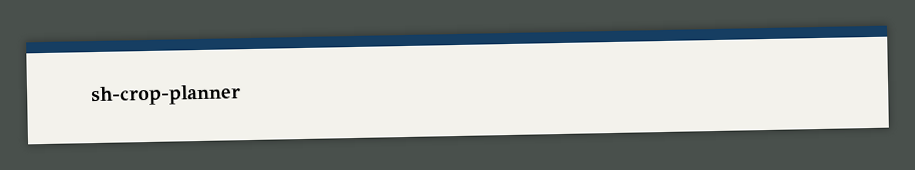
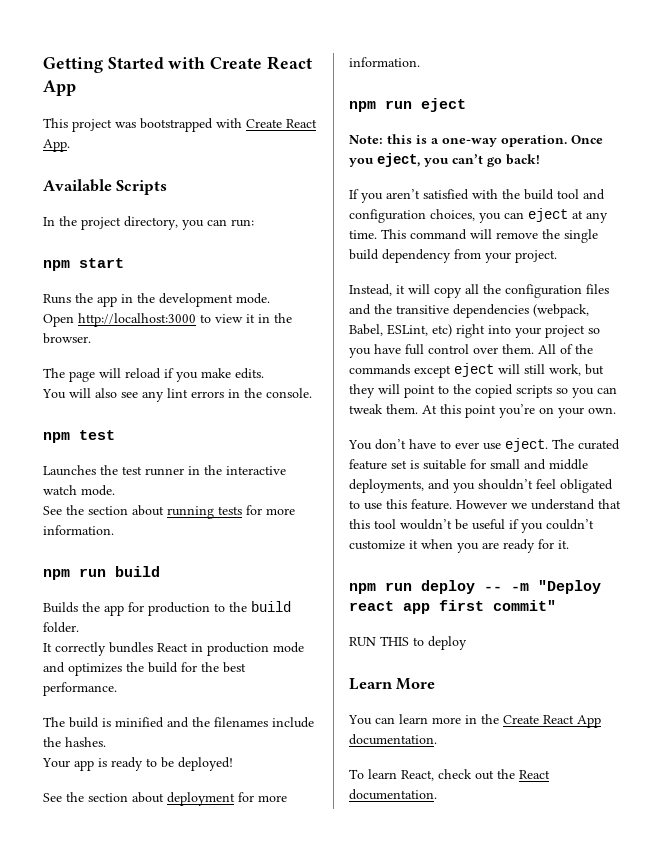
[90,84,241,107] sh-crop-planner -> [43,56,312,73] [43,80,76,96] [43,118,317,132] [43,139,70,152] [43,179,168,195] [43,216,254,230] [43,258,124,271] [43,293,270,307] [43,313,292,327] [43,333,91,344] [43,368,264,382] [42,388,312,402] [43,430,115,443] [43,465,286,476] [43,485,115,496] [43,505,295,519] [43,525,114,535] [43,566,160,580] [43,601,291,616] [43,622,79,633] [43,642,304,656] [43,662,246,676] [43,682,117,696] [43,717,314,728] [43,737,106,747] [42,757,233,771] [43,792,287,806] [349,57,420,67] [349,98,466,112] [349,134,603,147] [349,153,540,167] [349,189,605,203] [349,208,608,223] [349,229,598,243] [349,249,557,263] [349,284,609,298] [349,304,589,318] [349,324,600,338] [349,344,593,358] [349,363,604,378] [349,384,617,398] [349,404,616,418] [348,438,620,452] [349,459,588,470] [349,479,613,493] [349,499,621,510] [349,519,594,533] [349,539,569,553] [349,580,601,594] [349,600,556,614] [349,636,467,650] [349,678,436,690] [348,714,601,728] [349,734,437,745] [349,769,550,781] [349,789,437,800] Getting Started with Create React App // This project was bootstrapped with Create React App. // Available Scripts // In the project directory, you can run: // npm start // Runs the app in the development mode. // Open http://localhost:3000 to view it in the browser. // The page will reload if you make edits. // You will also see any lint errors in the console. // npm test // Launches the test runner in the interactive watch mode. // See the section about running tests for more information. // npm run build // Builds the app for production to the build folder. // It correctly bundles React in production mode and optimizes the build for the best performance. // The build is minified and the filenames include the hashes. // Your app is ready to be deployed! // See the section about deployment for more information. // npm run eject // Note: this is a one-way operation. Once you eject, you can’t go back! // If you aren’t satisfied with the build tool and configuration choices, you can eject at any time. This command will remove the single build dependency from your project. // Instead, it will copy all the configuration files and the transitive dependencies (webpack, Babel, ESLint, etc) right into your project so you have full control over them. All of the commands except eject will still work, but they will point to the copied scripts so you can tweak them. At this point you’re on your own. // You don’t have to ever use eject. The curated feature set is suitable for small and middle deployments, and you shouldn’t feel obligated to use this feature. However we understand that this tool wouldn’t be useful if you couldn’t customize it when you are ready for it. // npm run deploy -- -m "Deploy react app first commit" // RUN THIS to deploy // Learn More // You can learn more in the Create React App documentation. // To learn React, check out the React documentation.

